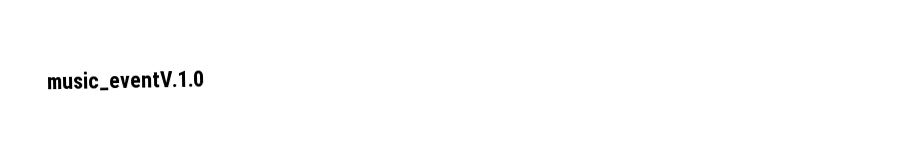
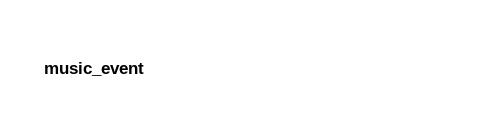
[46,69,205,92] music_eventV.1.0 -> [44,62,144,76] music_event

